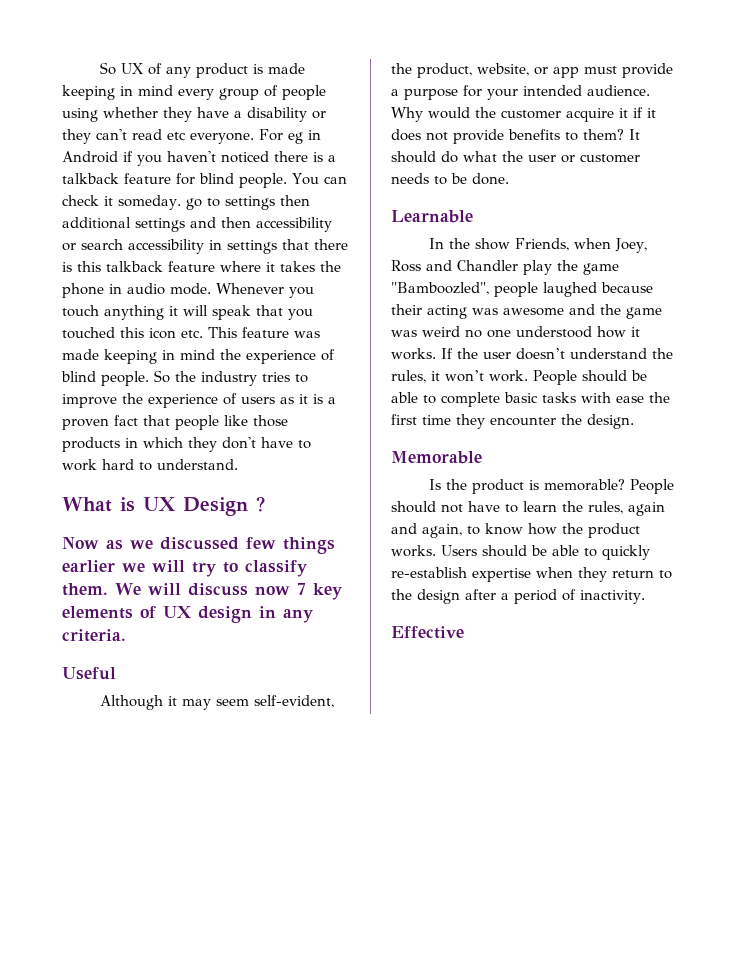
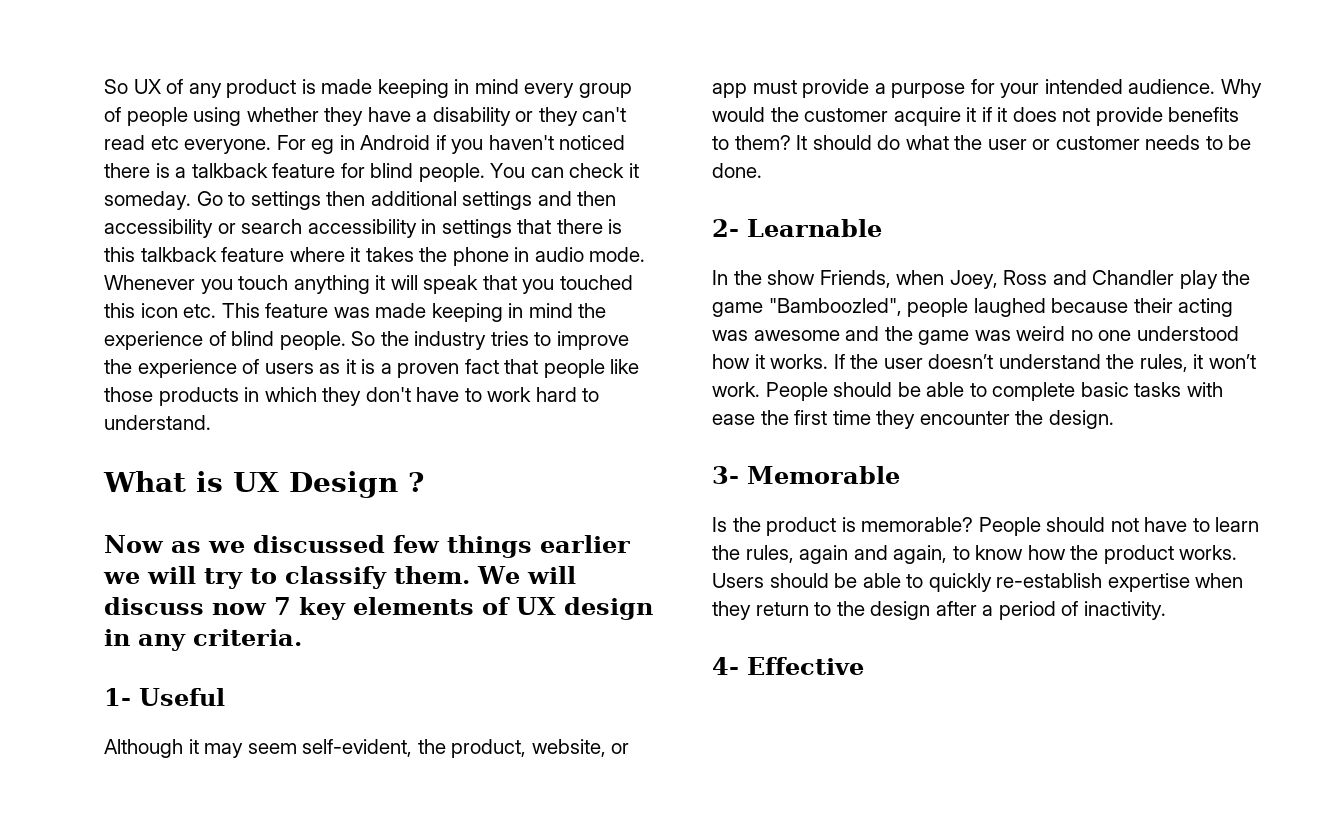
[185,198,202,210] go -> [196,191,223,206] Go
(126, 635) none -> [104,688,131,706] 1-
(509, 179) none -> [712,219,739,237] 2-
(634, 421) none -> [712,466,739,484] 3-
(645, 597) none -> [712,657,739,675] 4-

